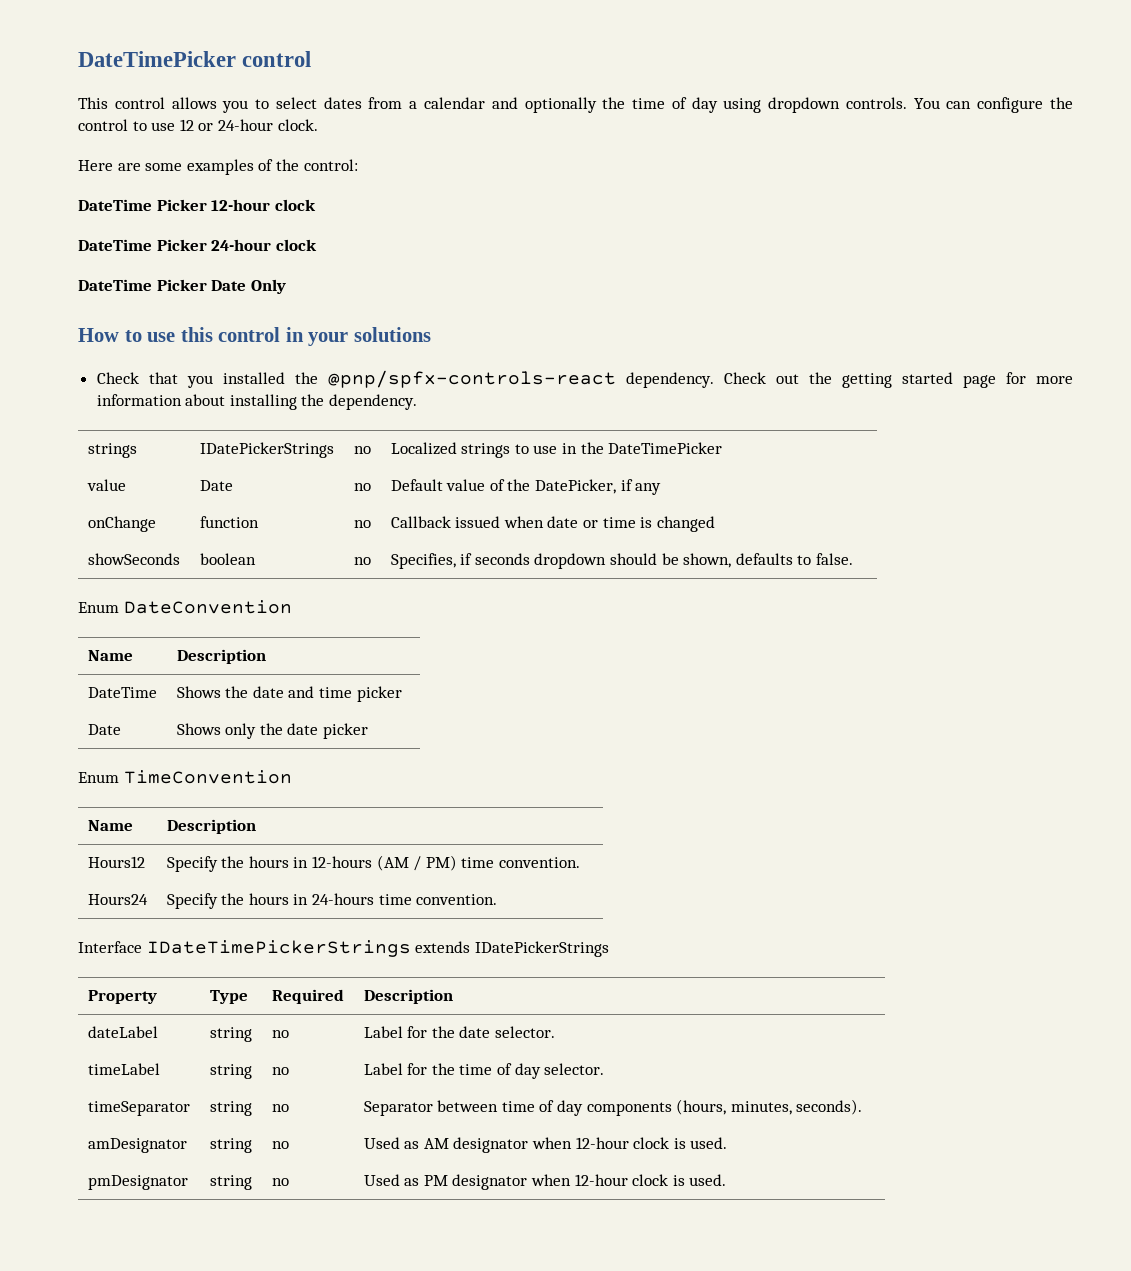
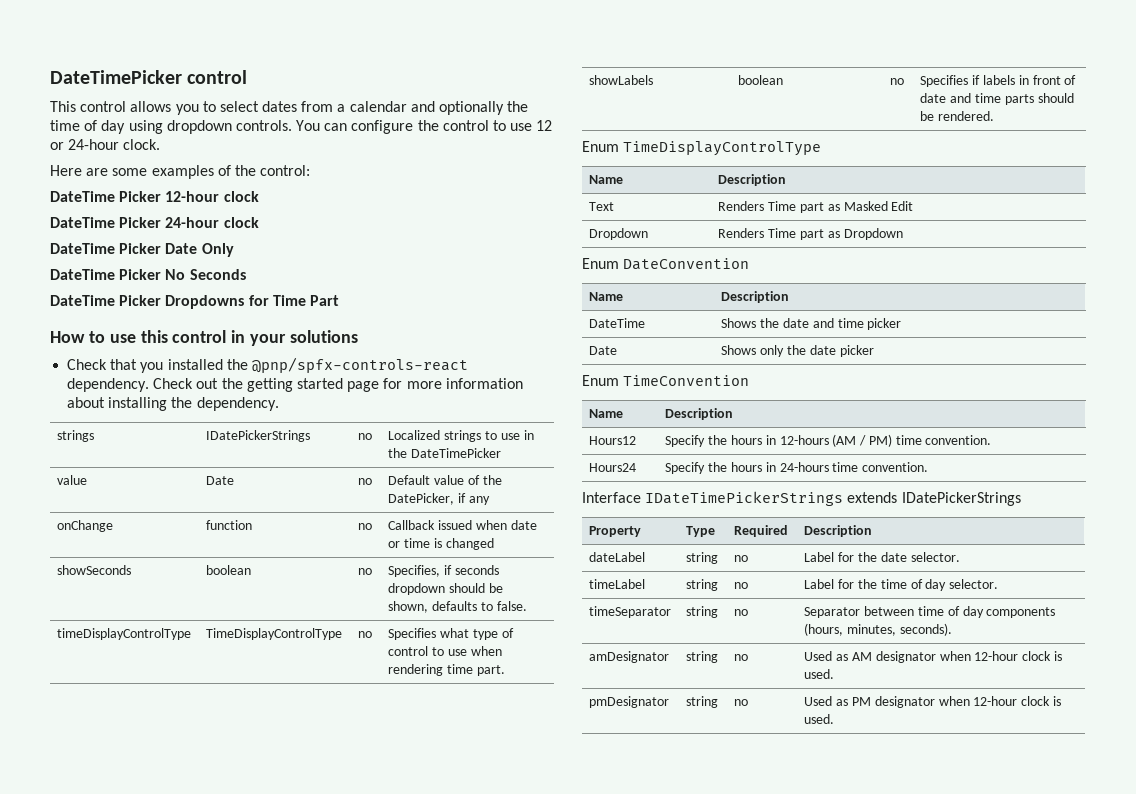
(286, 286) none -> [50,269,246,280] [50,295,339,309] // DateTime Picker No Seconds // DateTime Picker Dropdowns for Time Part
(853, 559) none -> [57,628,192,640] [206,628,343,640] [358,631,373,638] [388,628,514,640] [388,646,502,656] [388,664,505,676] [589,75,654,85] [738,75,784,85] [890,78,905,85] [920,75,1077,87] [920,93,1074,105] [920,111,995,121] [582,141,822,156] [589,175,624,184] [718,174,787,186] [589,202,615,211] [718,201,914,213] [589,228,649,240] [718,228,903,240] // timeDisplayControlType | TimeDisplayControlType | no | Specifies what type of control to use when rendering time part. // showLabels | boolean | no | Specifies if labels in front of date and time parts should be rendered. // Enum TimeDisplayControlType // Name | Description // Text | Renders Time part as Masked Edit // Dropdown | Renders Time part as Dropdown

